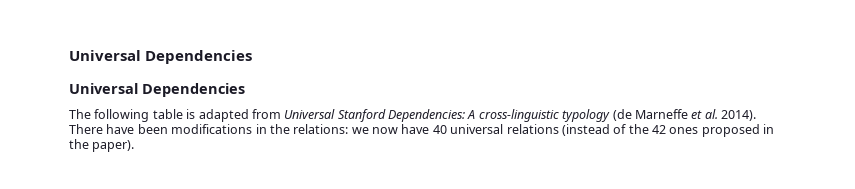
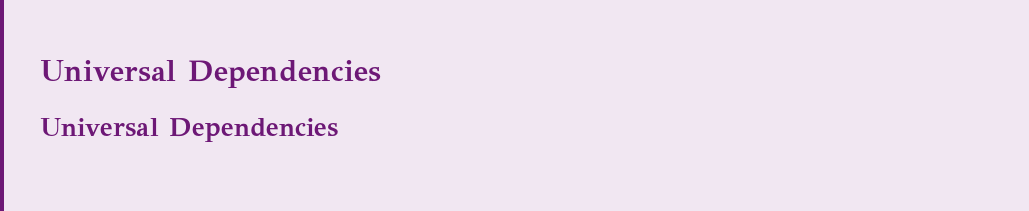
[69,109,756,122] [69,124,775,137] [69,139,135,152] // The following table is adapted from Universal Stanford Dependencies: A cross-linguistic typology (de Marneffe et al. 2014). There have been modifications in the relations: we now have 40 universal relations (instead of the 42 ones proposed in the paper). -> (338, 130) none

